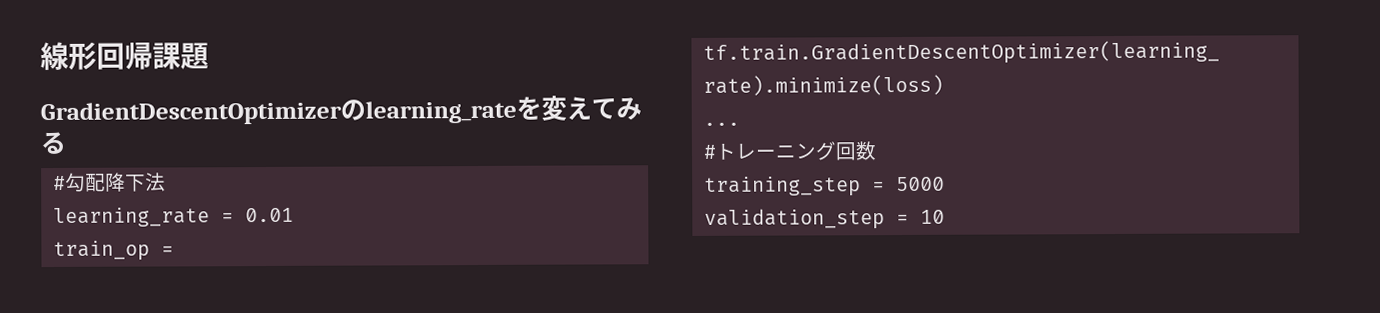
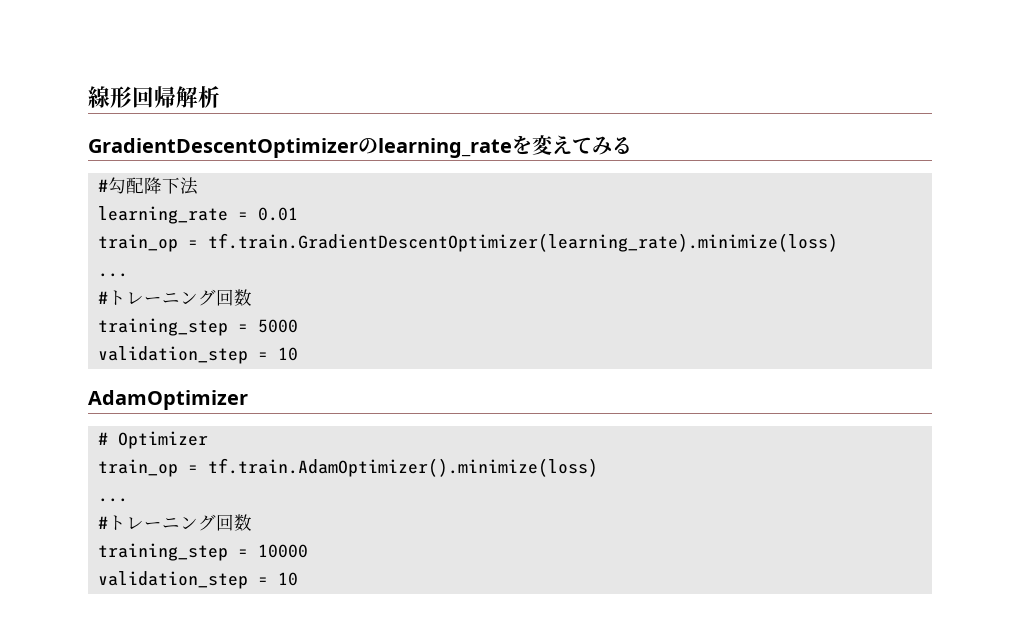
[152,42,209,70] 課題 -> [176,86,220,108] 解析
(945, 216) none -> [88,390,248,410] [98,431,209,449] [98,458,599,477] [98,498,129,502] [98,514,253,531] [98,543,309,561] [98,571,299,589] // AdamOptimizer // # Optimizer // train_op = tf.train.AdamOptimizer().minimize(loss) // ... // #トレーニング回数 // training_step = 10000 // validation_step = 10

